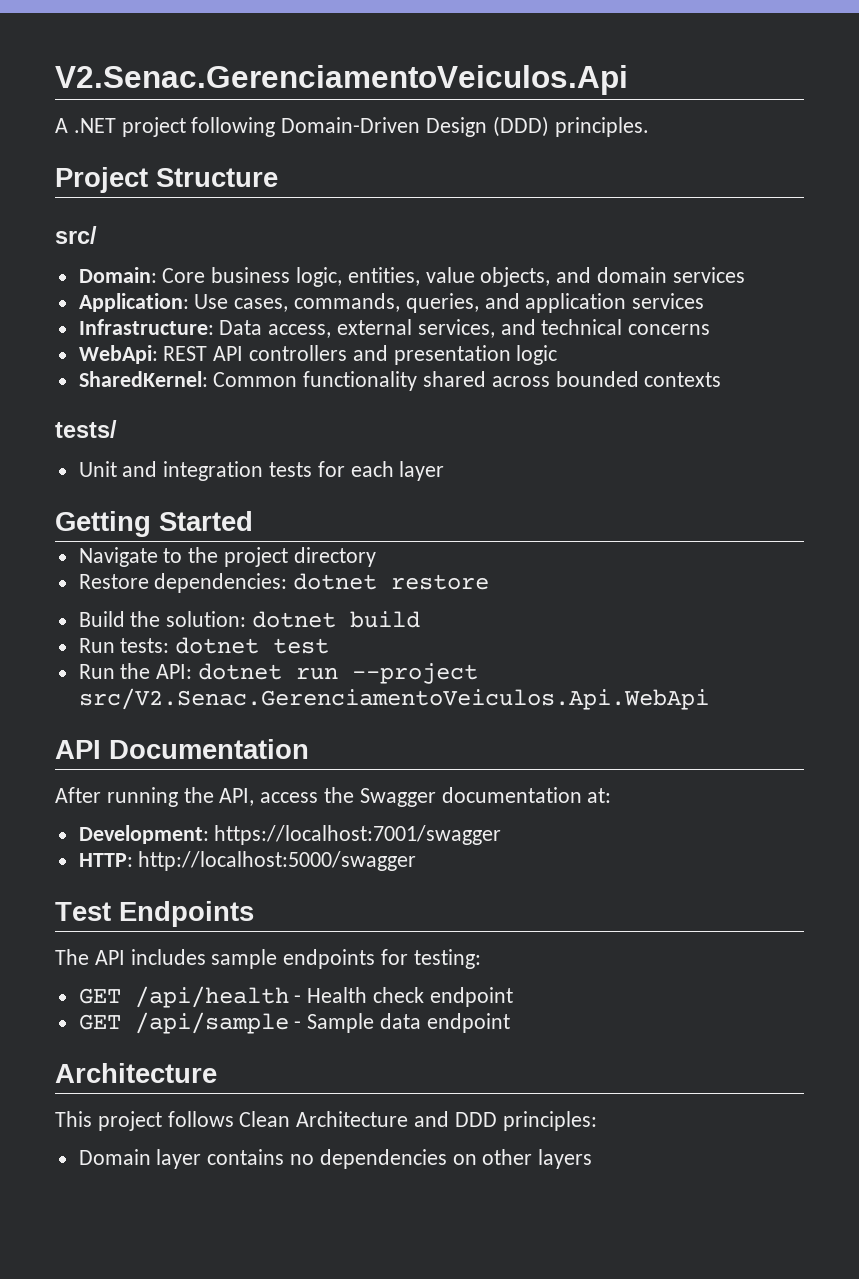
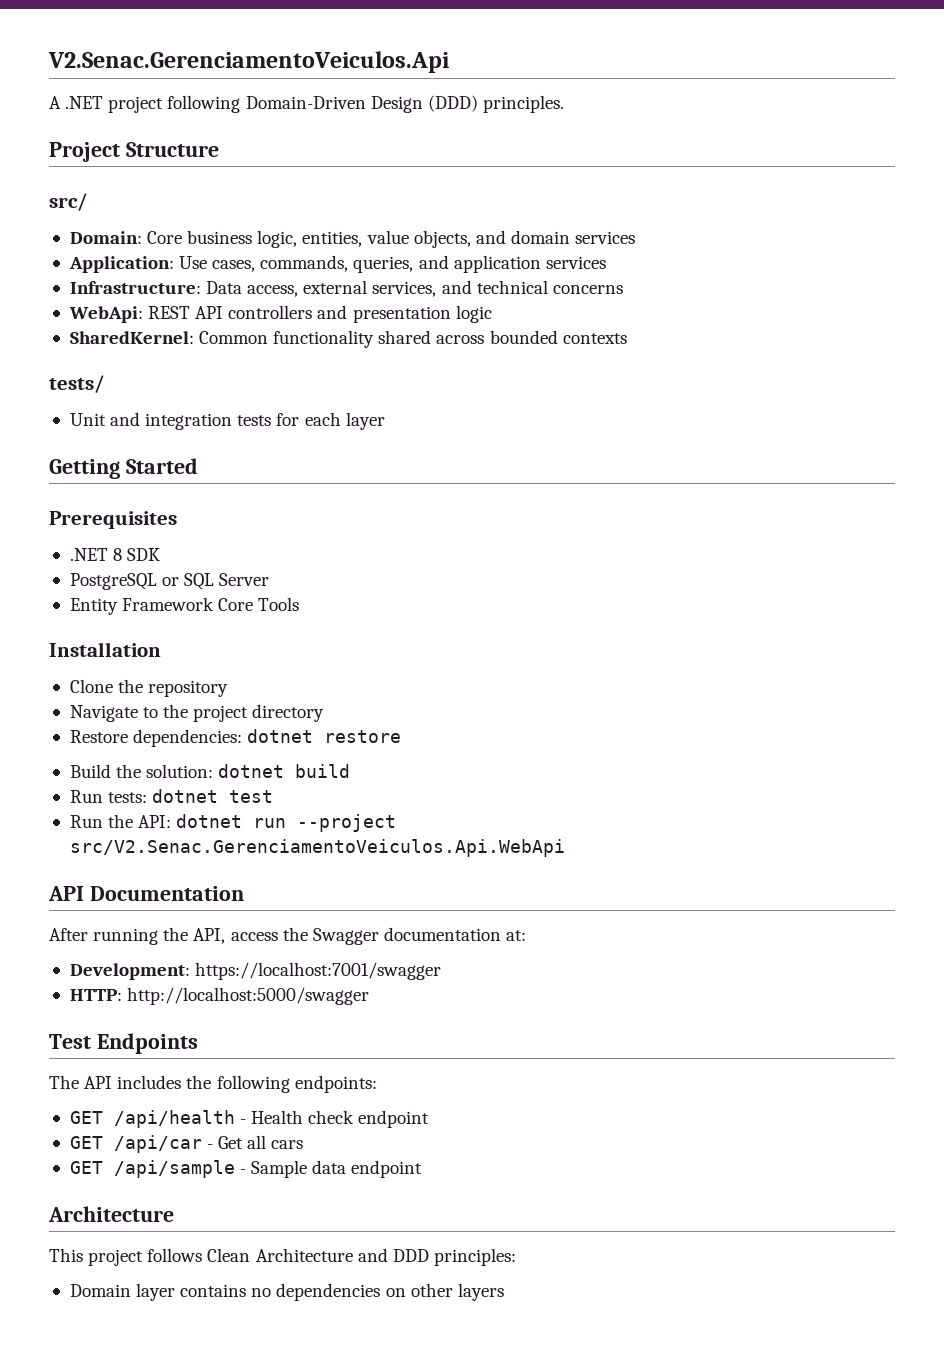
(253, 521) none -> [49,511,177,529] [69,548,161,561] [69,573,270,590] [69,597,300,615] [49,642,161,657] [69,679,229,697] // Prerequisites // .NET 8 SDK // PostgreSQL or SQL Server // Entity Framework Core Tools // Installation // Clone the repository
[211,949,481,969] sample endpoints for testing: -> [186,1075,377,1093] the following endpoints:
(513, 997) none -> [69,1135,304,1153] // GET /api/car - Get all cars

